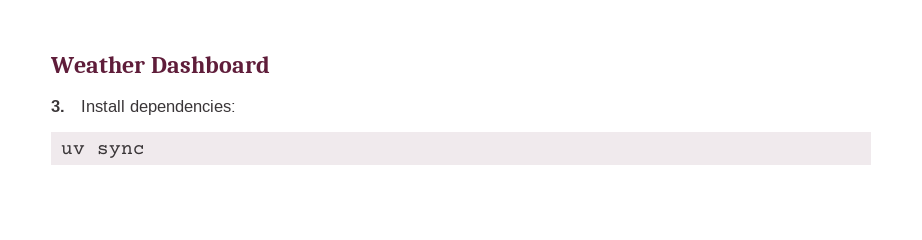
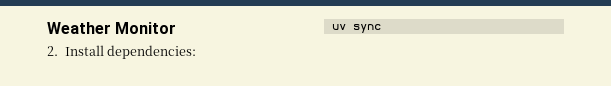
[151,56,271,73] [51,100,65,112] Dashboard // 3. -> [115,22,177,34] [47,46,58,56] Monitor // 2.

